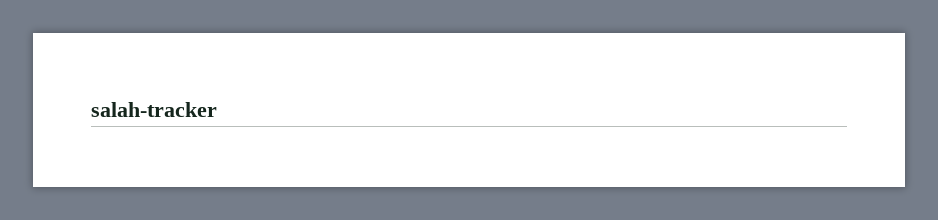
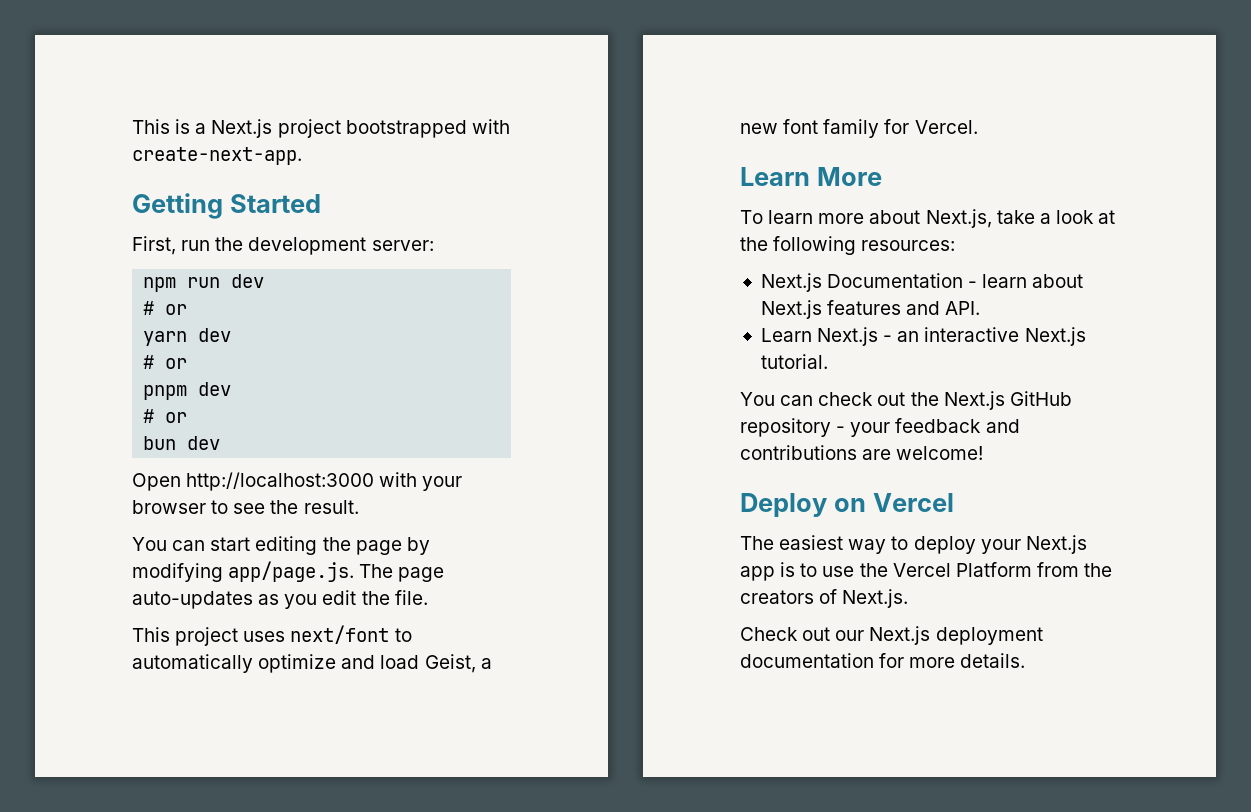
[91,102,217,117] salah-tracker -> [132,119,510,138] [132,147,302,165] [132,193,321,219] [132,236,434,255] [143,274,265,292] [143,301,188,315] [143,328,232,346] [143,355,188,369] [143,382,232,400] [143,409,188,423] [143,436,221,450] [132,472,463,491] [132,500,359,514] [132,536,430,555] [132,561,445,582] [132,590,428,609] [132,625,412,646] [132,654,492,673] [740,119,978,138] [740,167,882,186] [740,209,1116,228] [740,236,956,255] [760,273,1084,292] [760,300,981,319] [760,327,1086,346] [760,354,828,369] [740,391,1072,410] [740,418,1020,437] [740,445,984,460] [740,493,954,517] [740,535,1087,554] [740,562,1113,581] [740,589,909,608] [740,626,1043,645] [740,653,1026,668] This is a Next.js project bootstrapped with create-next-app. // Getting Started // First, run the development server: // npm run dev // # or // yarn dev // # or // pnpm dev // # or // bun dev // Open http://localhost:3000 with your browser to see the result. // You can start editing the page by modifying app/page.js. The page auto-updates as you edit the file. // This project uses next/font to automatically optimize and load Geist, a new font family for Vercel. // Learn More // To learn more about Next.js, take a look at the following resources: // Next.js Documentation - learn about Next.js features and API. // Learn Next.js - an interactive Next.js tutorial. // You can check out the Next.js GitHub repository - your feedback and contributions are welcome! // Deploy on Vercel // The easiest way to deploy your Next.js app is to use the Vercel Platform from the creators of Next.js. // Check out our Next.js deployment documentation for more details.

